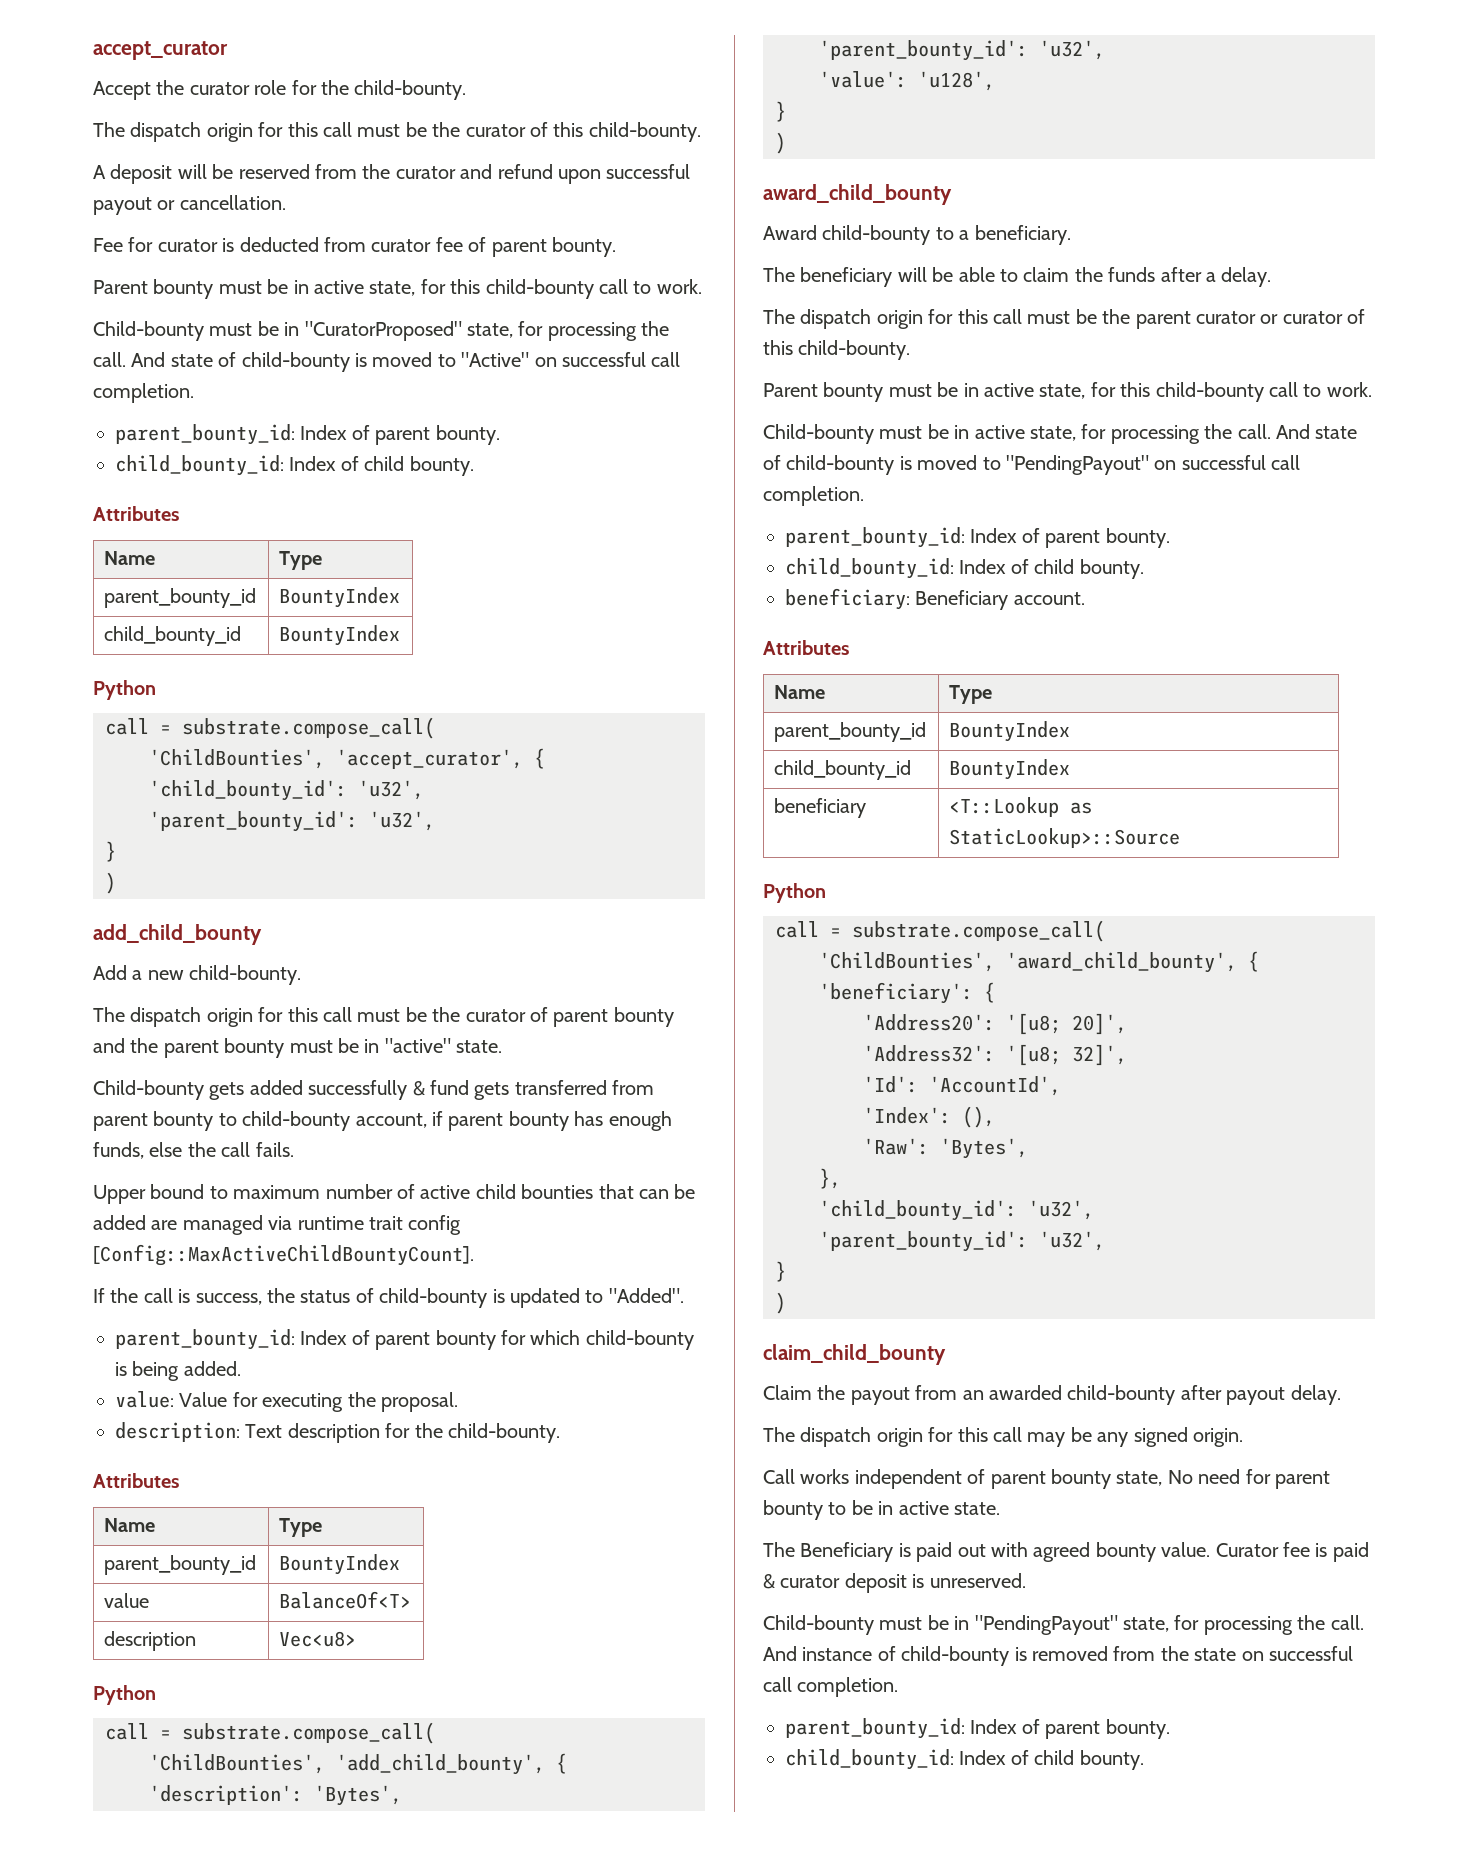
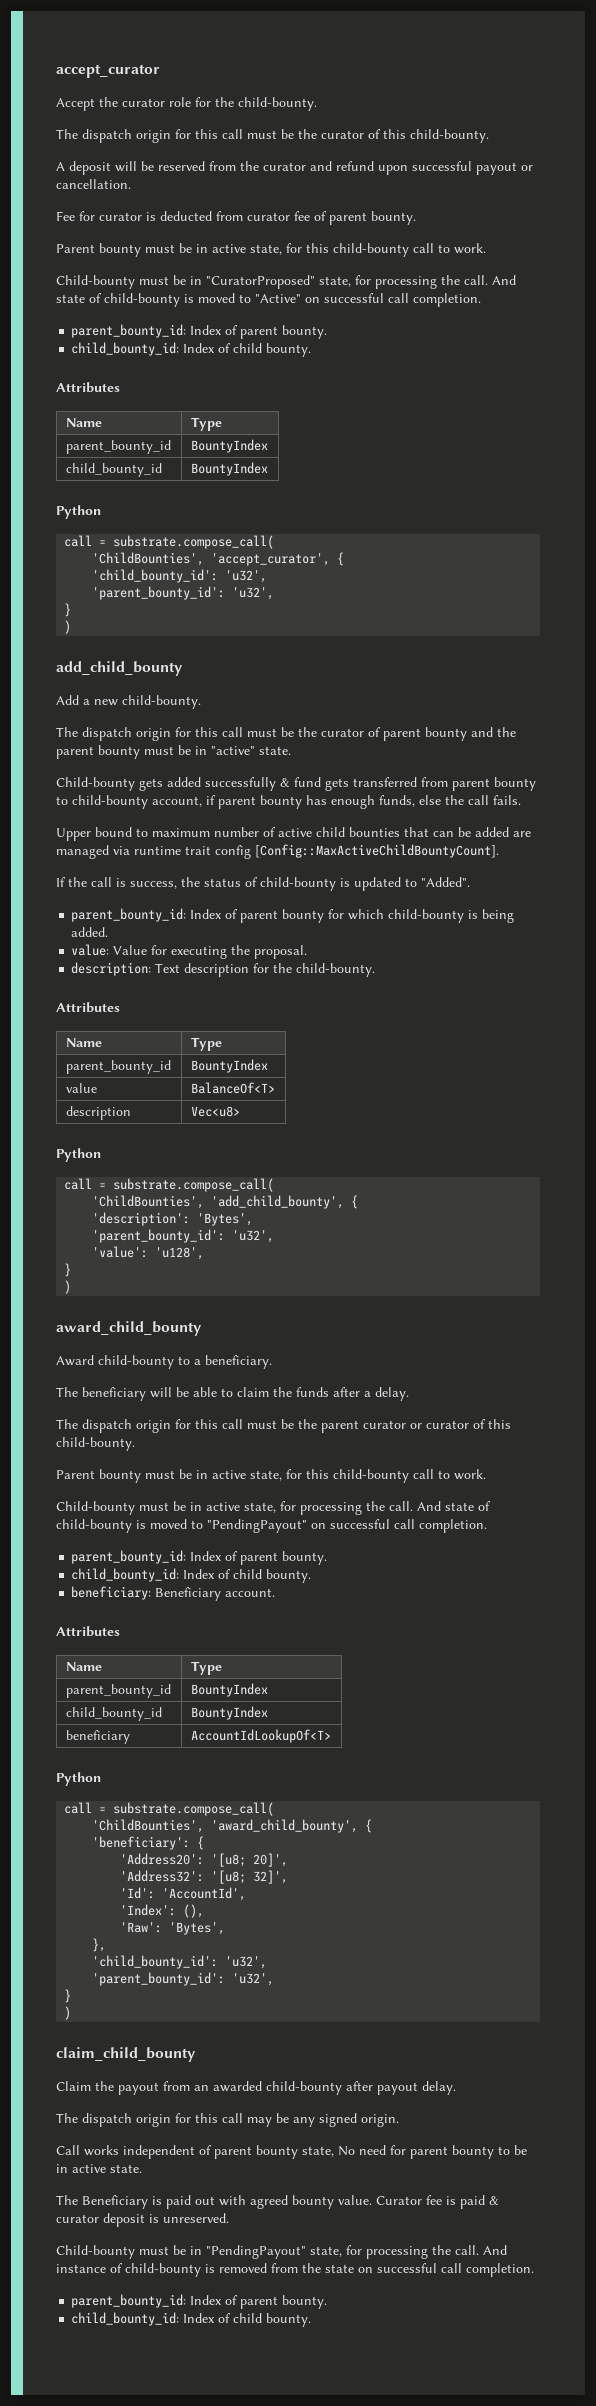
[949,797,1093,817] [949,828,1181,848] <T::Lookup as StaticLookup>::Source -> [190,1729,331,1743] AccountIdLookupOf<T>

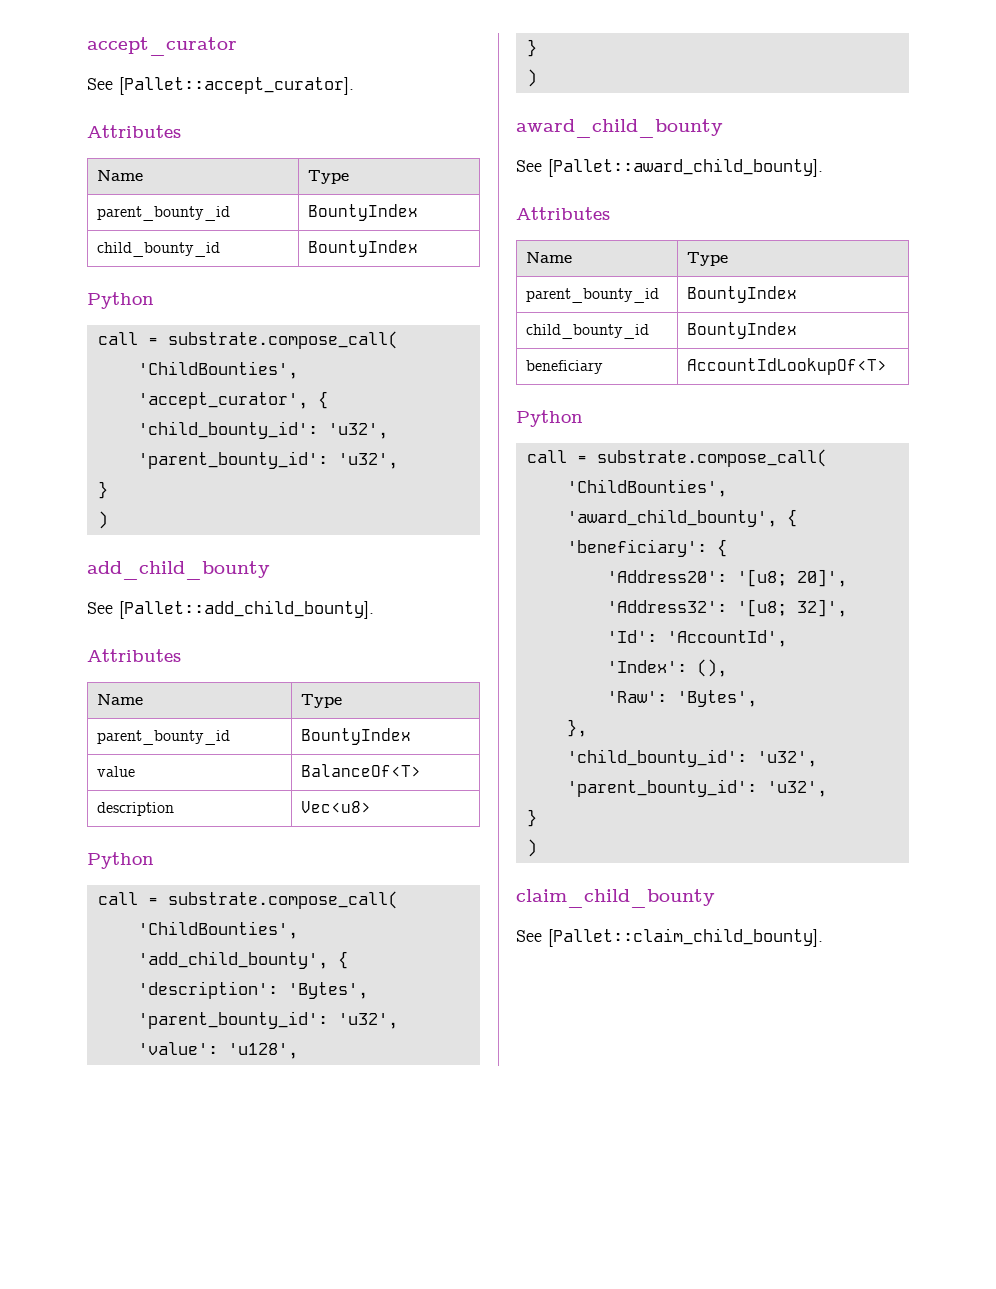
[56,97,317,111] [56,129,489,143] [56,161,533,175] [56,179,131,189] [56,211,416,225] [56,243,486,257] [56,275,516,289] [56,293,481,307] [71,324,328,339] [71,342,312,357] Accept the curator role for the child-bounty. // The dispatch origin for this call must be the curator of this child-bounty. // A deposit will be reserved from the curator and refund upon successful payout or cancellation. // Fee for curator is deducted from curator fee of parent bounty. // Parent bounty must be in active state, for this child-bounty call to work. // Child-bounty must be in "CuratorProposed" state, for processing the call. And state of child-bounty is moved to "Active" on successful call completion. // parent_bounty_id: Index of parent bounty. // child_bounty_id: Index of child bounty. -> [87,77,354,95] See [Pallet::accept_curator].
[56,695,201,709] [56,727,516,741] [56,745,291,759] [56,777,536,791] [56,795,521,809] [56,827,531,841] [56,844,499,859] [56,877,470,891] [71,908,515,923] [71,927,109,937] [71,944,308,959] [71,962,376,977] Add a new child-bounty. // The dispatch origin for this call must be the curator of parent bounty and the parent bounty must be in "active" state. // Child-bounty gets added successfully & fund gets transferred from parent bounty to child-bounty account, if parent bounty has enough funds, else the call fails. // Upper bound to maximum number of active child bounties that can be added are managed via runtime trait config [Config::MaxActiveChildBountyCount]. // If the call is success, the status of child-bounty is updated to "Added". // parent_bounty_id: Index of parent bounty for which child-bounty is being added. // value: Value for executing the proposal. // description: Text description for the child-bounty. -> [87,600,374,619] See [Pallet::add_child_bounty].
[56,1355,272,1369] [56,1387,409,1401] [56,1419,511,1433] [56,1437,135,1451] [56,1469,486,1483] [56,1501,491,1515] [56,1519,487,1533] [71,1550,328,1565] [71,1568,312,1583] [71,1586,276,1601] Award child-bounty to a beneficiary. // The beneficiary will be able to claim the funds after a delay. // The dispatch origin for this call must be the parent curator or curator of this child-bounty. // Parent bounty must be in active state, for this child-bounty call to work. // Child-bounty must be in active state, for processing the call. And state of child-bounty is moved to "PendingPayout" on successful call completion. // parent_bounty_id: Index of parent bounty. // child_bounty_id: Index of child bounty. // beneficiary: Beneficiary account. -> [516,158,823,177] See [Pallet::award_child_bounty].
[56,2081,456,2095] [56,2113,399,2127] [56,2145,527,2159] [56,2164,142,2173] [56,2195,499,2209] [56,2213,229,2227] [56,2245,507,2259] [56,2263,534,2277] [71,2294,328,2309] [71,2312,312,2327] Claim the payout from an awarded child-bounty after payout delay. // The dispatch origin for this call may be any signed origin. // Call works independent of parent bounty state, No need for parent bounty to be in active state. // The Beneficiary is paid out with agreed bounty value. Curator fee is paid & curator deposit is unreserved. // Child-bounty must be in "PendingPayout" state, for processing the call. And instance of child-bounty is removed from the state on successful call completion. // parent_bounty_id: Index of parent bounty. // child_bounty_id: Index of child bounty. -> [516,928,823,947] See [Pallet::claim_child_bounty].

